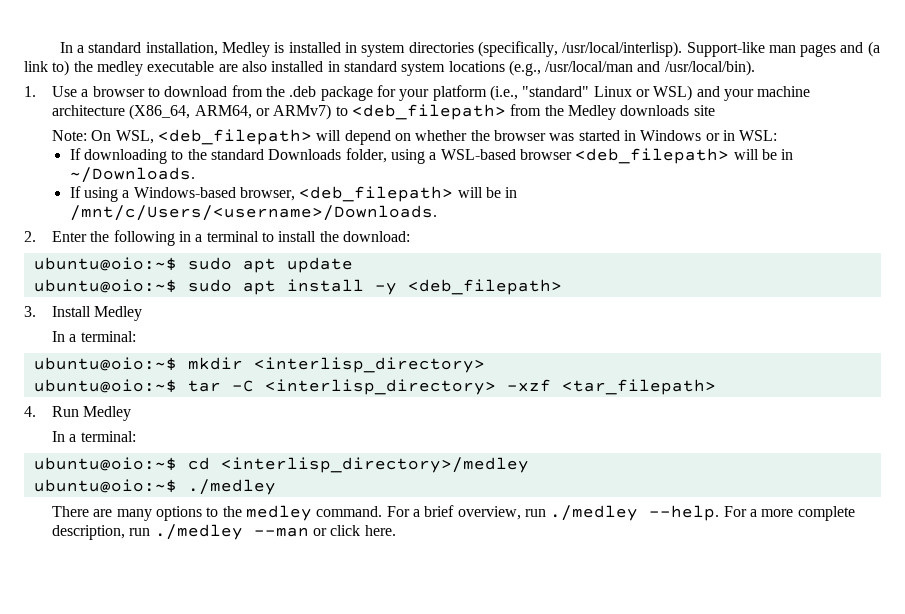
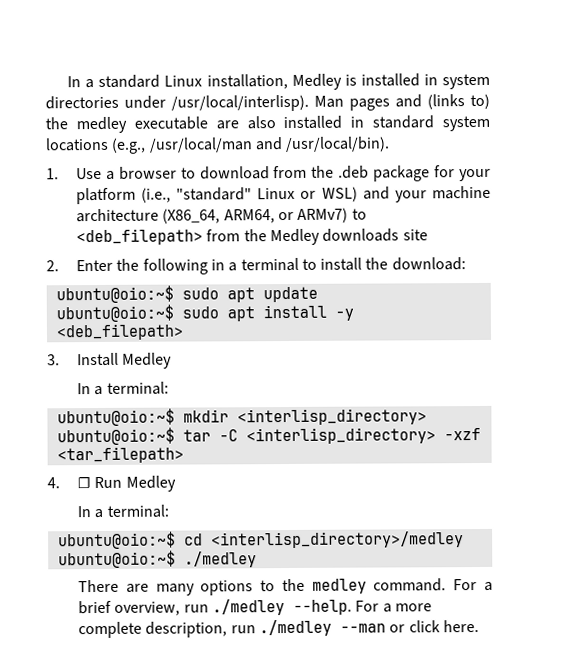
(142, 47) none -> [164,75,203,87] Linux
[477,41,880,57] [24,61,48,72] (specifically, /usr/local/interlisp). Support-like man pages and (a link -> [124,94,465,112] under /usr/local/interlisp). Man pages and (links
[52,129,778,145] [69,148,794,164] [69,167,195,183] [69,186,518,202] [69,205,437,221] // Note: On WSL, <deb_filepath> will depend on whether the browser was started in Windows or in WSL: // If downloading to the standard Downloads folder, using a WSL-based browser <deb_filepath> will be in ~/Downloads. // If using a Windows-based browser, <deb_filepath> will be in /mnt/c/Users/<username>/Downloads. -> (428, 235) none
(36, 411) none -> [76,477,91,489] ☐

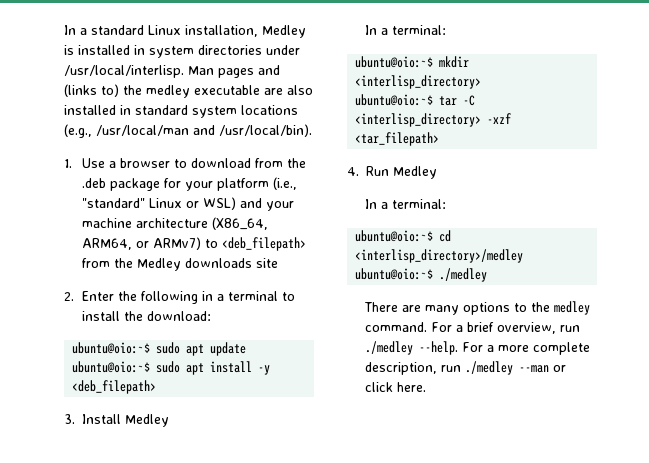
[171,94,309,112] /usr/local/interlisp). -> [64,65,184,78] /usr/local/interlisp.
[76,477,91,489] ☐ -> (359, 171) none

